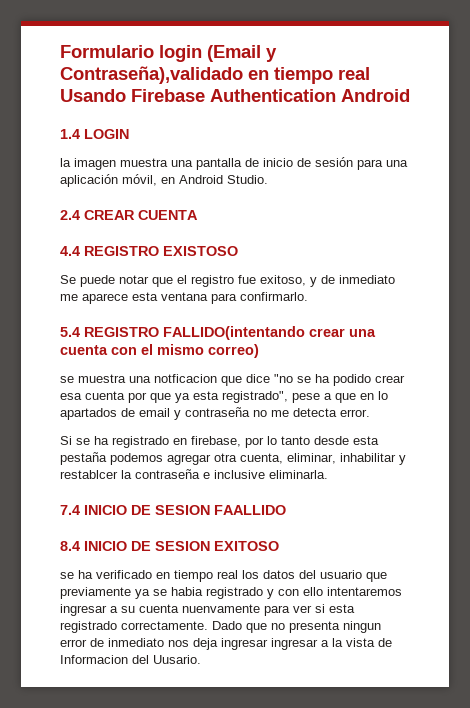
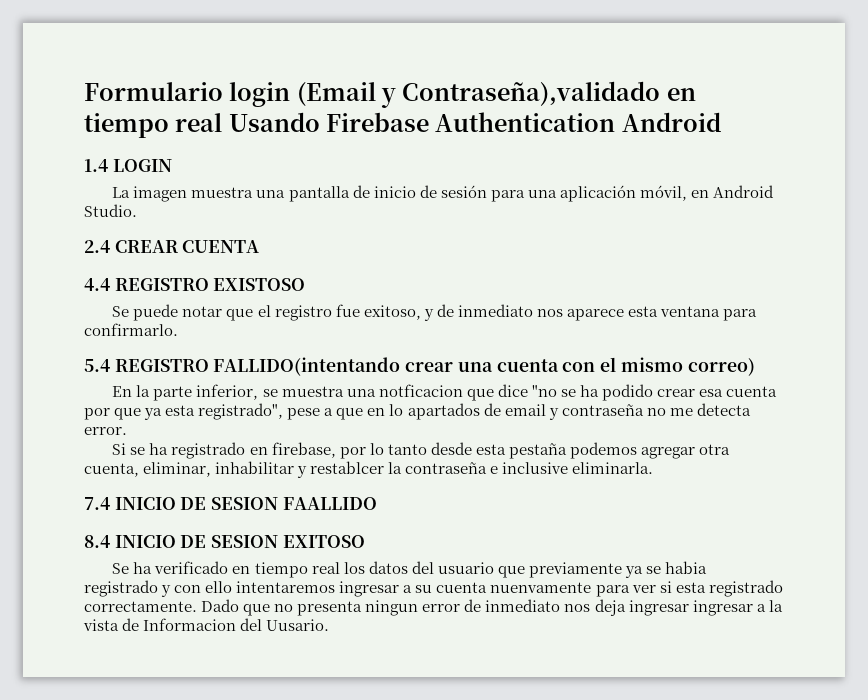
[60,158,71,167] la -> [112,187,131,198] La
[60,294,78,301] me -> [536,309,563,317] nos
(259, 351) none -> [112,384,259,401] En la parte inferior,
[60,572,74,579] se -> [112,563,130,574] Se

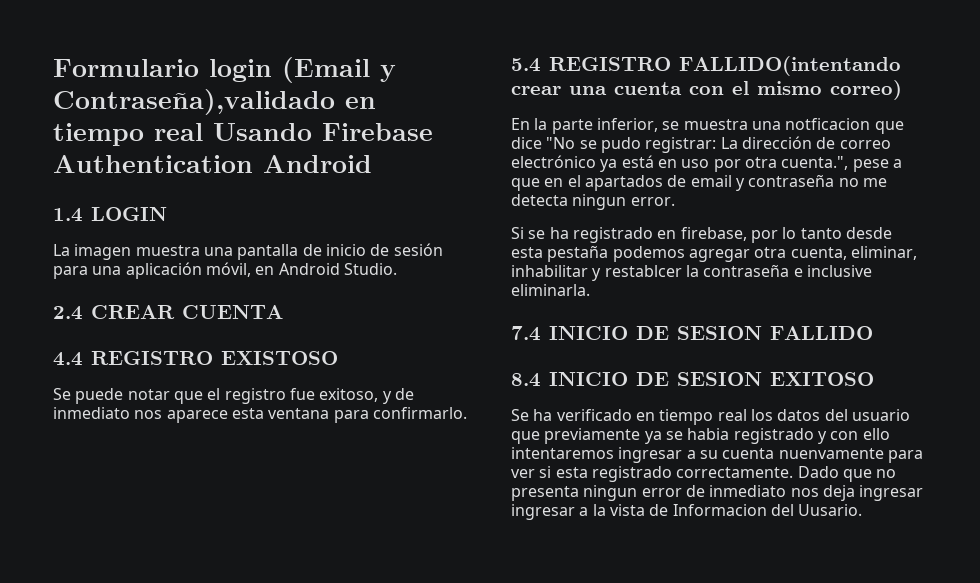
[531,384,778,401] [84,403,284,420] "no se ha podido crear esa cuenta por que ya esta registrado", -> [546,136,891,153] [511,155,849,172] "No se pudo registrar: La dirección de correo electrónico ya está en uso por otra cuenta.",
[389,404,404,416] lo -> [567,175,581,187] el
(751, 409) none -> [572,194,627,210] ningun
[282,497,377,510] FAALLIDO -> [770,326,873,340] FALLIDO

